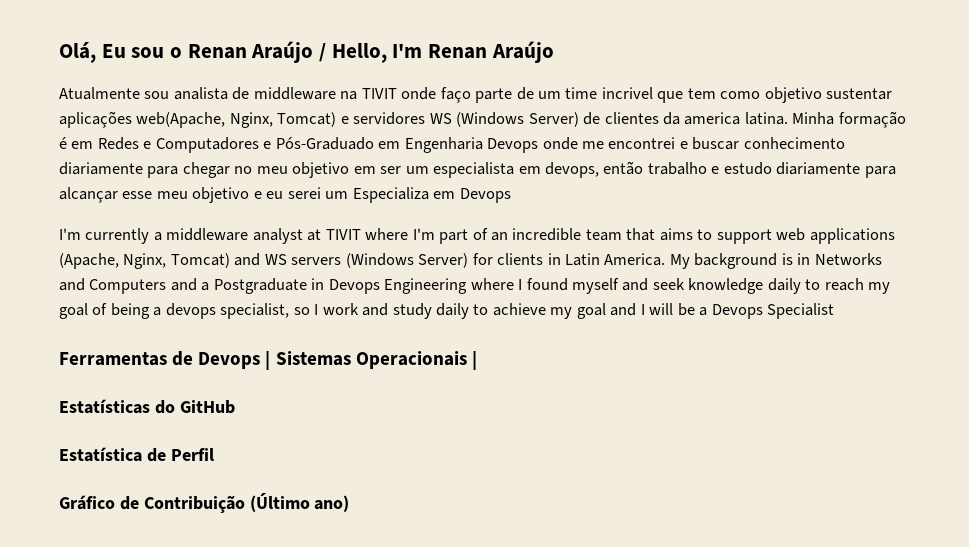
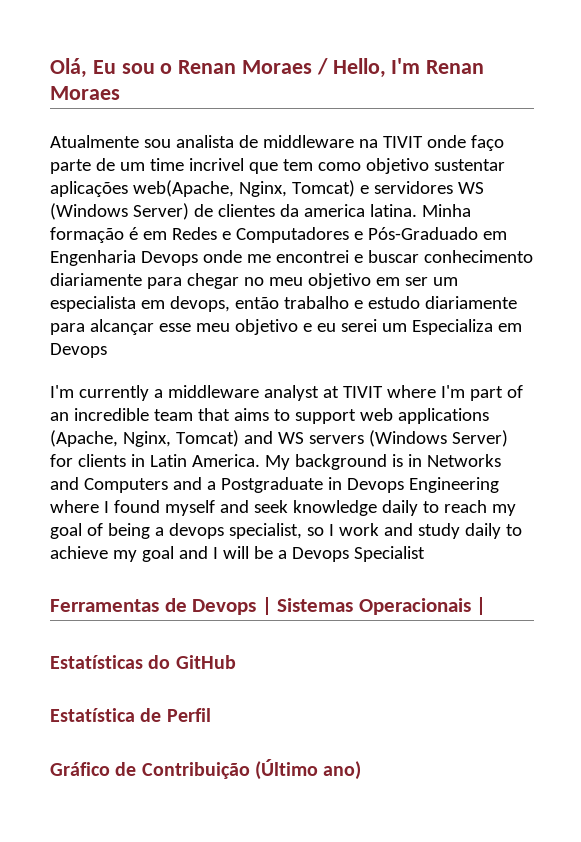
[251,41,314,63] Araújo -> [242,60,313,74] Moraes
[491,41,554,63] Araújo -> [50,86,120,100] Moraes

